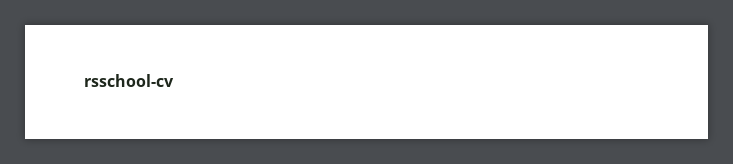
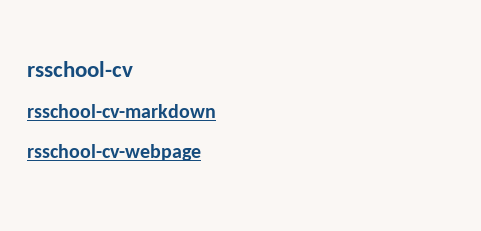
(174, 80) none -> [27,104,216,118] [27,144,201,161] // rsschool-cv-markdown // rsschool-cv-webpage

